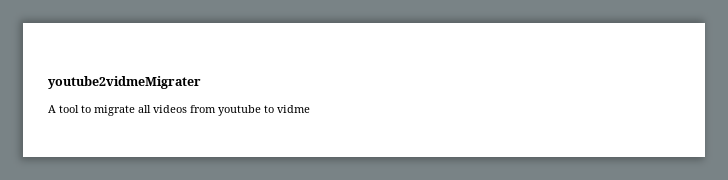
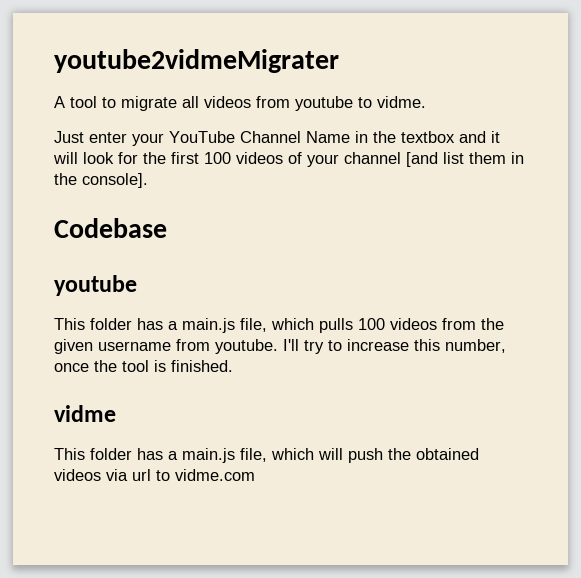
[277,105,310,113] vidme -> [377,96,426,108] [54,131,500,146] [53,152,524,167] [54,173,148,188] [54,218,167,238] [54,275,137,296] [54,318,504,333] [54,339,506,354] [54,360,233,372] [54,405,116,422] [54,448,479,463] [54,469,255,481] vidme. // Just enter your YouTube Channel Name in the textbox and it will look for the first 100 videos of your channel [and list them in the console]. // Codebase // youtube // This folder has a main.js file, which pulls 100 videos from the given username from youtube. I'll try to increase this number, once the tool is finished. // vidme // This folder has a main.js file, which will push the obtained videos via url to vidme.com

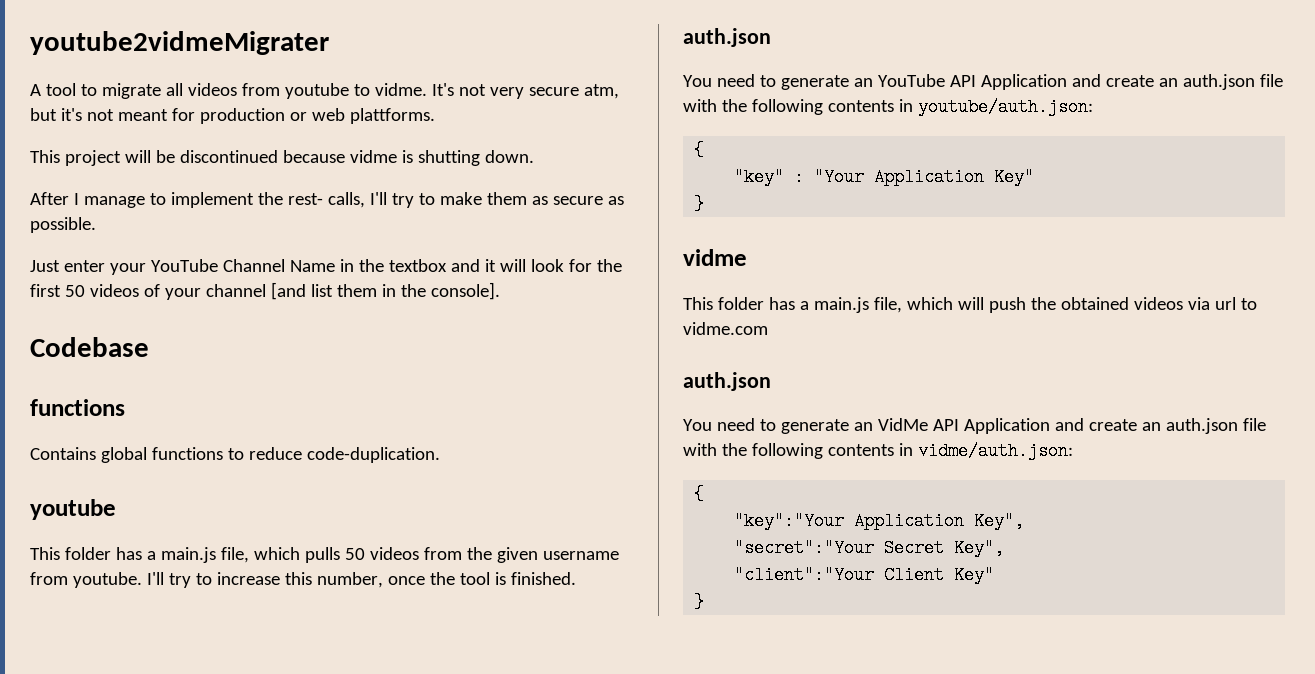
(426, 102) none -> [431,83,619,99] [30,108,435,124] [30,150,534,166] [30,192,624,208] [30,217,96,233] It's not very secure atm, but it's not meant for production or web plattforms. // This project will be discontinued because vidme is shutting down. // After I manage to implement the rest- calls, I'll try to make them as secure as possible.
[204,152,231,164] 100 -> [64,285,85,297] 50
(167, 228) none -> [30,399,125,416] [30,447,440,463] // functions // Contains global functions to reduce code-duplication.
[358,318,385,330] 100 -> [344,548,365,560] 50
(233, 366) none -> [683,28,771,47] [683,74,1283,90] [683,98,1093,116] [694,141,705,159] [734,168,1035,186] [694,195,705,213] // auth.json // You need to generate an YouTube API Application and create an auth.json file with the following contents in youtube/auth.json: // { // "key" : "Your Application Key" // }
(255, 475) none -> [683,372,771,391] [683,418,1266,434] [683,442,1073,460] [694,485,705,503] [734,512,1025,530] [734,539,1005,557] [734,566,995,584] [694,593,705,611] // auth.json // You need to generate an VidMe API Application and create an auth.json file with the following contents in vidme/auth.json: // { // "key":"Your Application Key", // "secret":"Your Secret Key", // "client":"Your Client Key" // }

